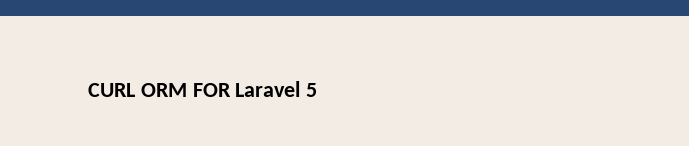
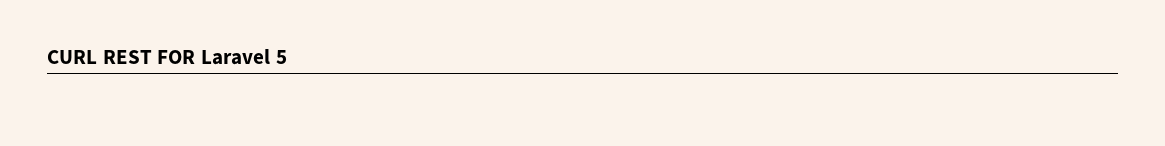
[140,83,187,97] ORM -> [102,50,152,64] REST

